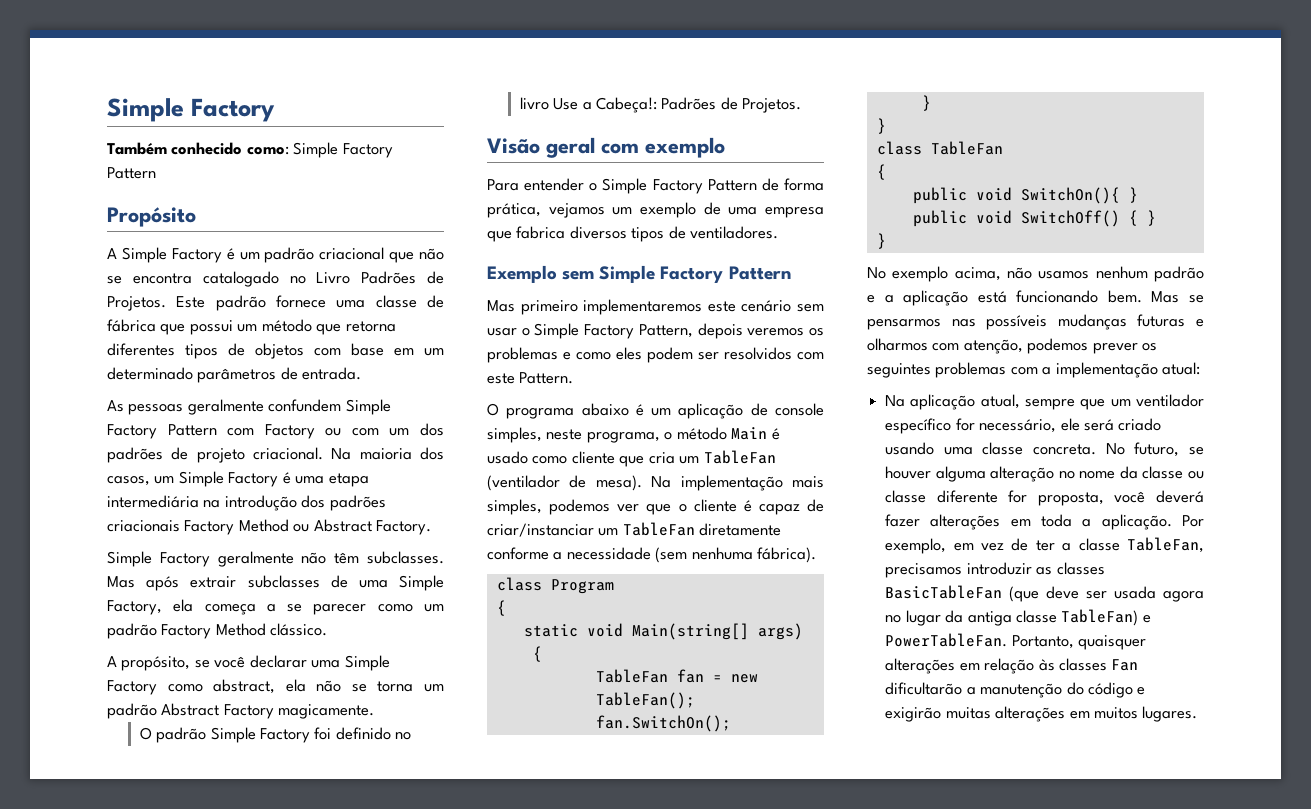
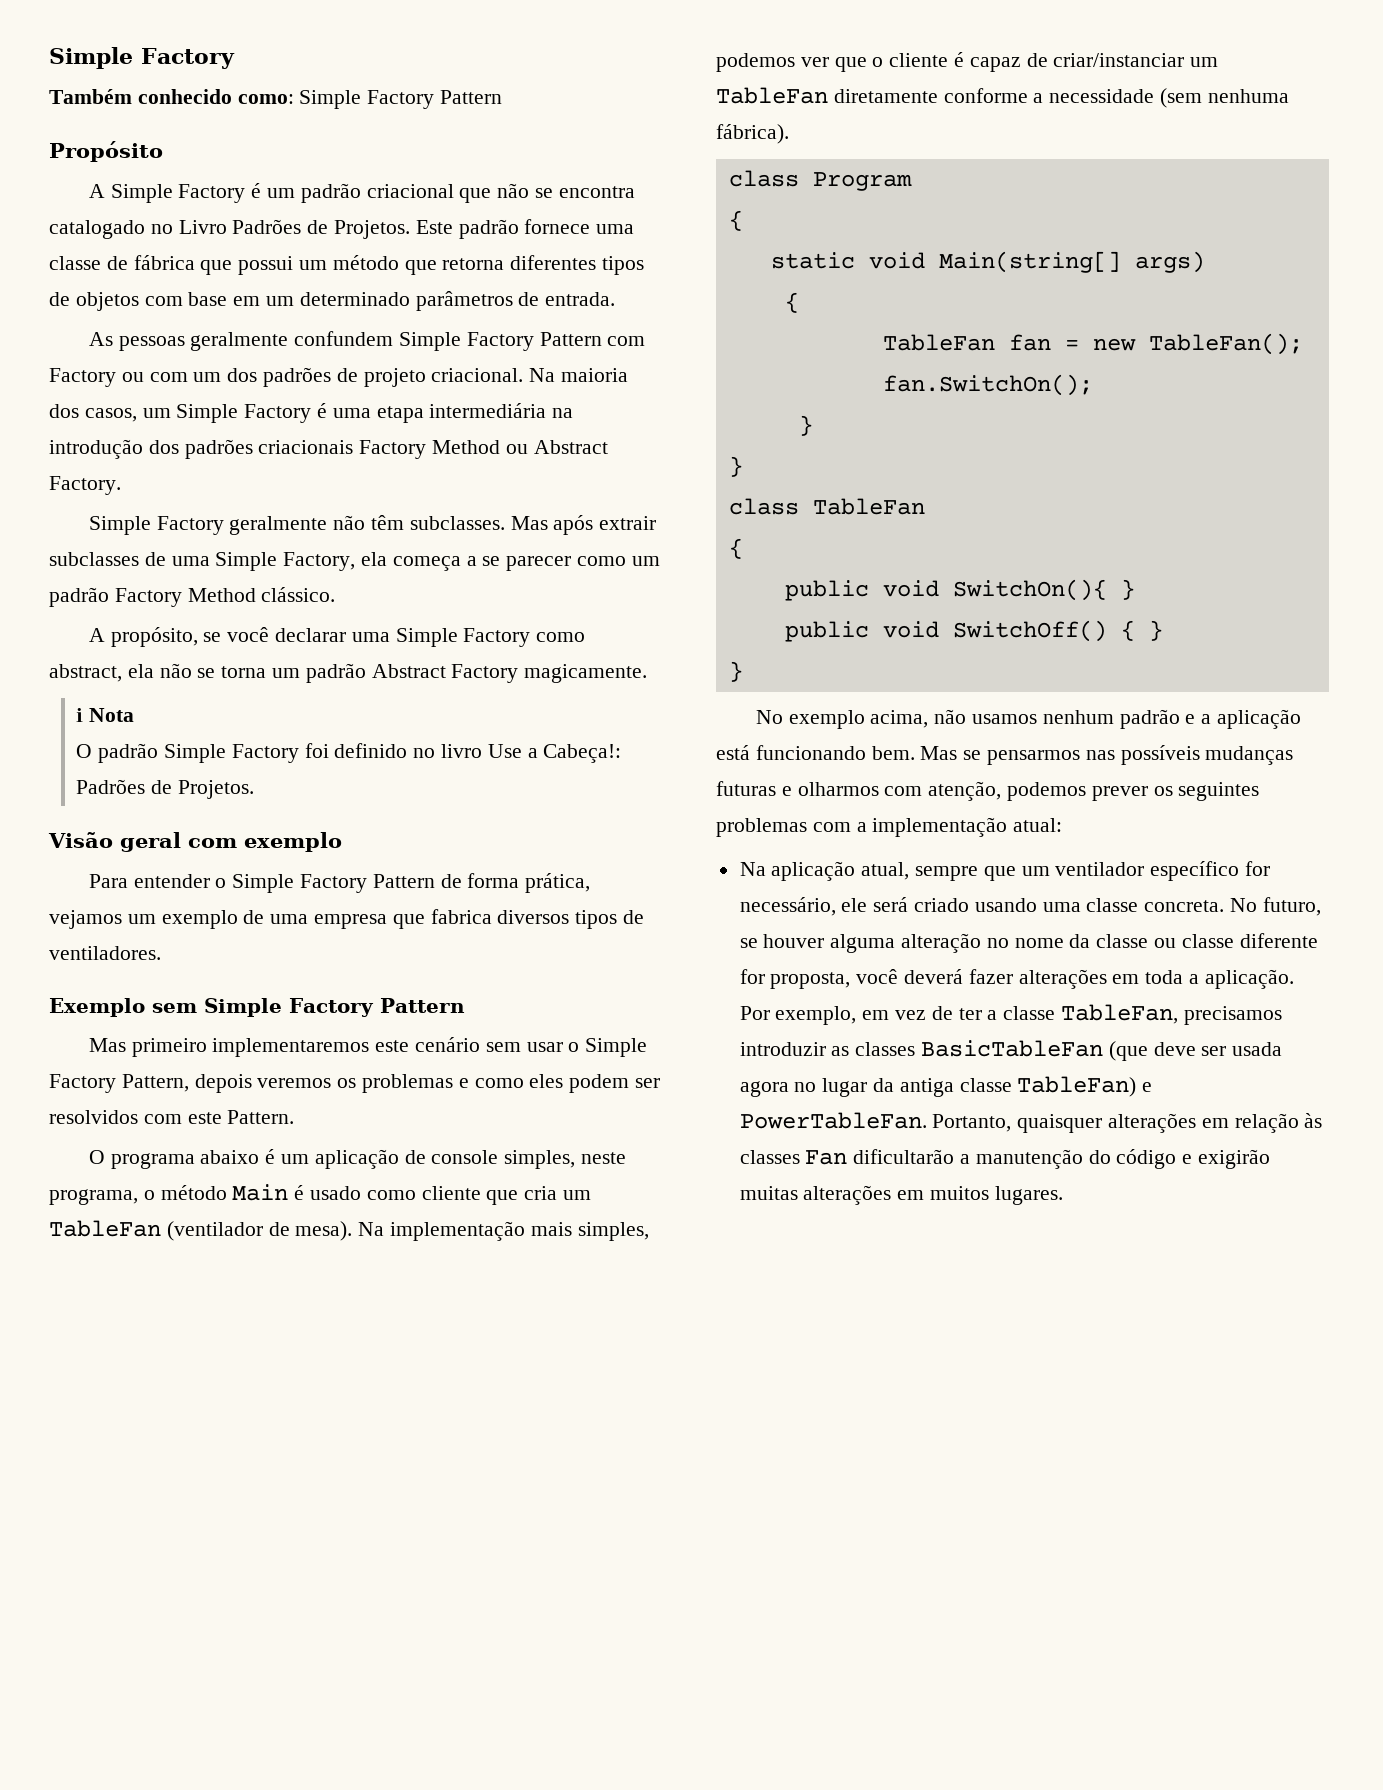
(375, 711) none -> [76,708,135,722] // ℹ Nota

